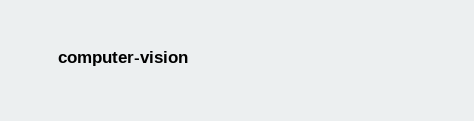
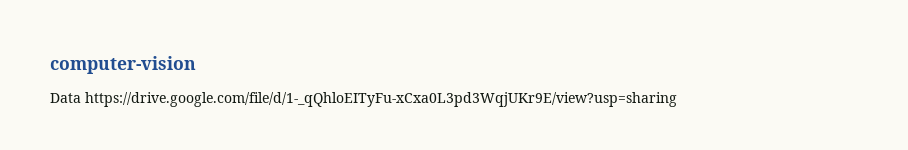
(188, 58) none -> [50,92,677,107] // Data https://drive.google.com/file/d/1-_qQhloEITyFu-xCxa0L3pd3WqjUKr9E/view?usp=sharing

